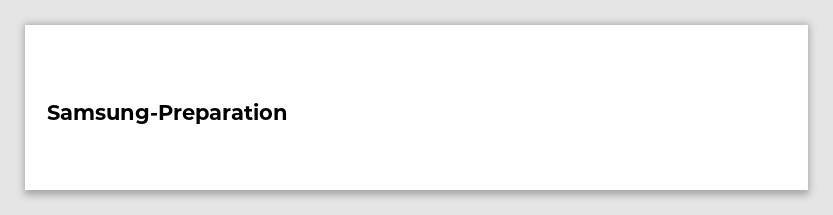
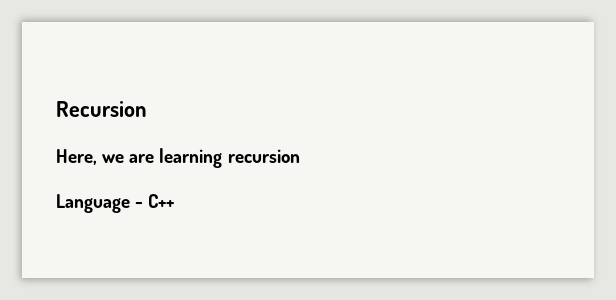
[47,103,288,124] Samsung-Preparation -> [56,101,147,117] [56,148,300,168] [56,194,176,213] Recursion // Here, we are learning recursion // Language - C++

